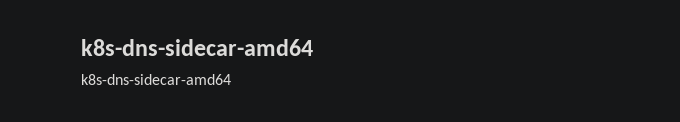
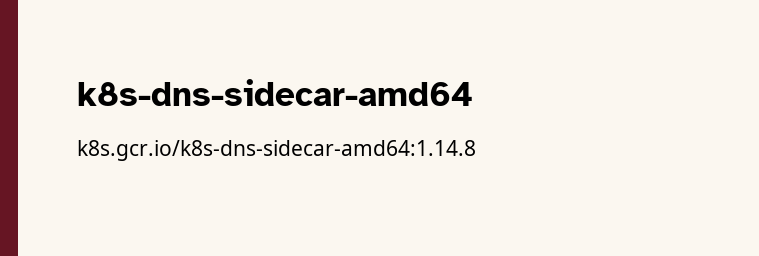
[81,74,231,85] k8s-dns-sidecar-amd64 -> [77,140,476,161] k8s.gcr.io/k8s-dns-sidecar-amd64:1.14.8

